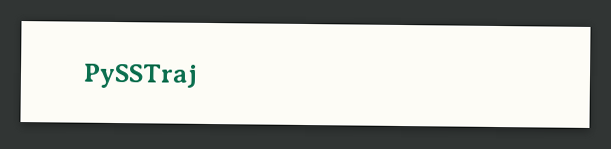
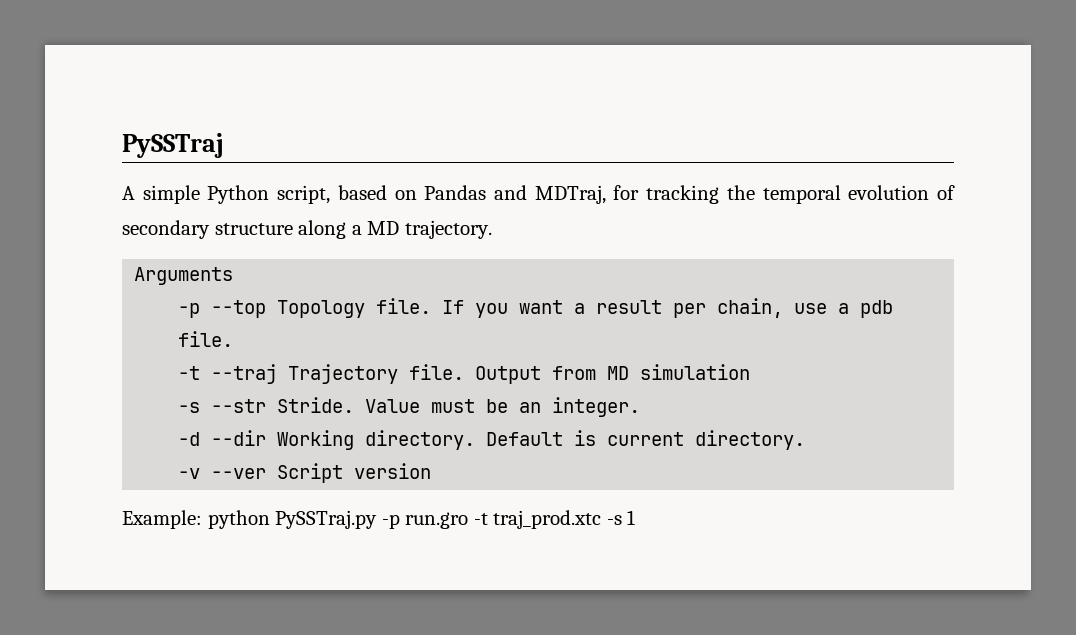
(198, 76) none -> [122,185,955,204] [122,220,492,239] [134,267,234,285] [178,298,894,318] [178,331,234,347] [178,364,751,384] [178,397,641,417] [178,430,806,450] [178,463,432,483] [122,510,636,529] // A simple Python script, based on Pandas and MDTraj, for tracking the temporal evolution of secondary structure along a MD trajectory. // Arguments // -p --top Topology file. If you want a result per chain, use a pdb file. // -t --traj Trajectory file. Output from MD simulation // -s --str Stride. Value must be an integer. // -d --dir Working directory. Default is current directory. // -v --ver Script version // Example: python PySSTraj.py -p run.gro -t traj_prod.xtc -s 1

